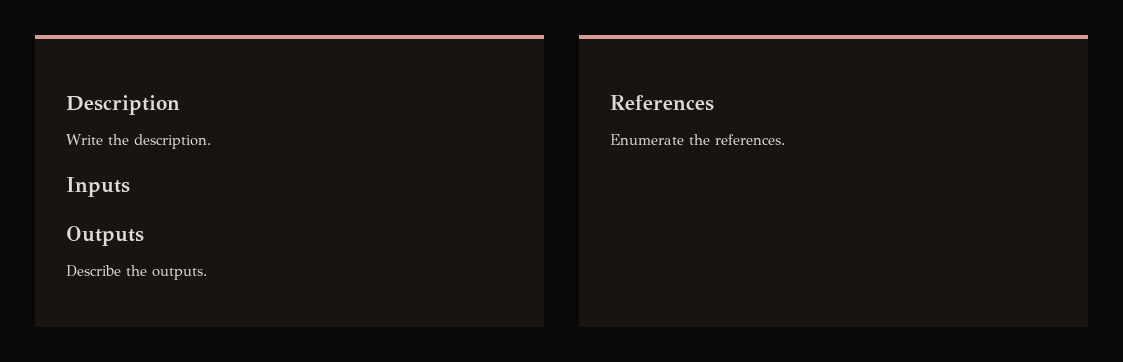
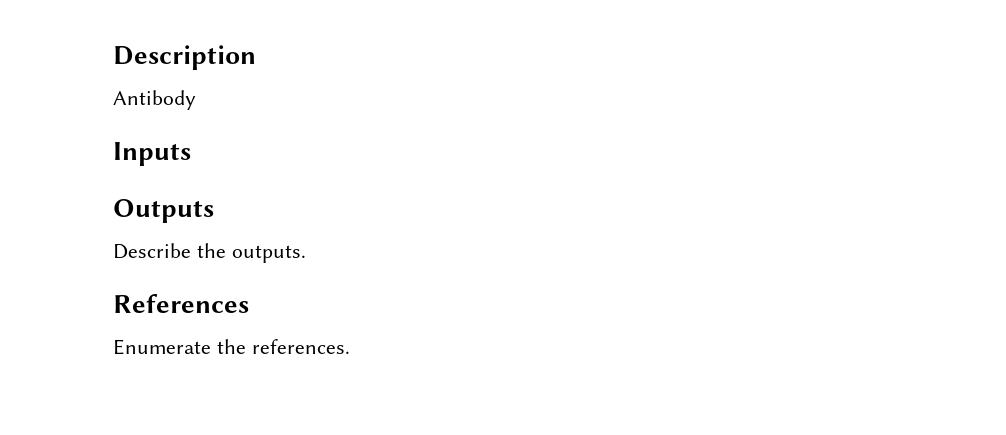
[66,134,211,149] Write the description. -> [113,90,196,110] Antibody

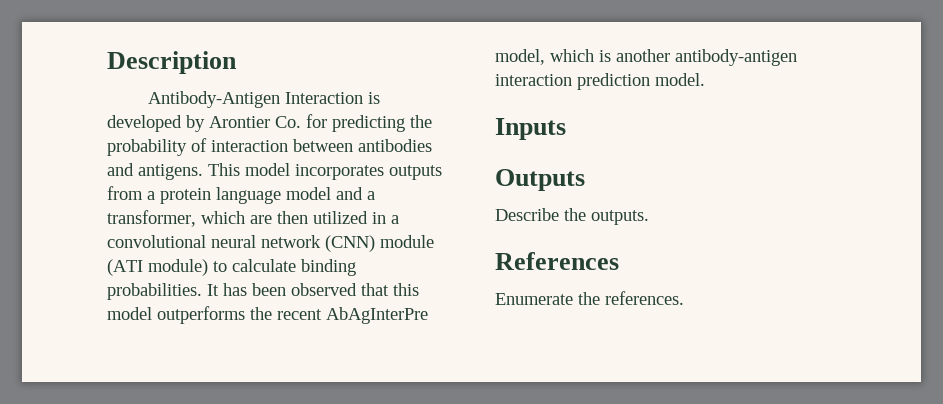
[113,90,196,110] Antibody -> [147,91,380,108] [107,114,432,132] [107,138,432,156] [107,163,442,180] [107,186,375,204] [107,210,399,227] [107,235,434,252] [107,259,356,276] [107,283,419,300] [107,306,428,324] [495,49,797,66] [495,73,705,90] Antibody-Antigen Interaction is developed by Arontier Co. for predicting the probability of interaction between antibodies and antigens. This model incorporates outputs from a protein language model and a transformer, which are then utilized in a convolutional neural network (CNN) module (ATI module) to calculate binding probabilities. It has been observed that this model outperforms the recent AbAgInterPre model, which is another antibody-antigen interaction prediction model.

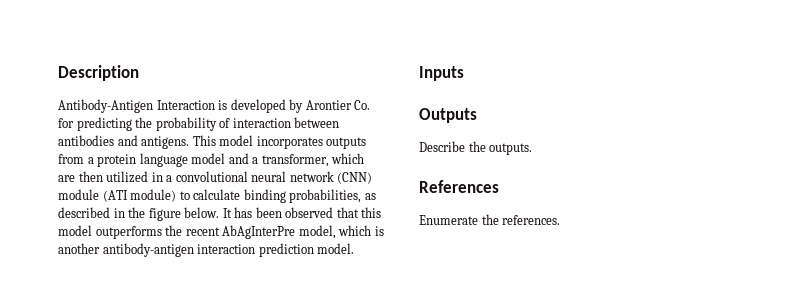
[107,283,202,300] probabilities. -> [289,189,376,203] [58,207,220,221] probabilities, as described in the figure below.

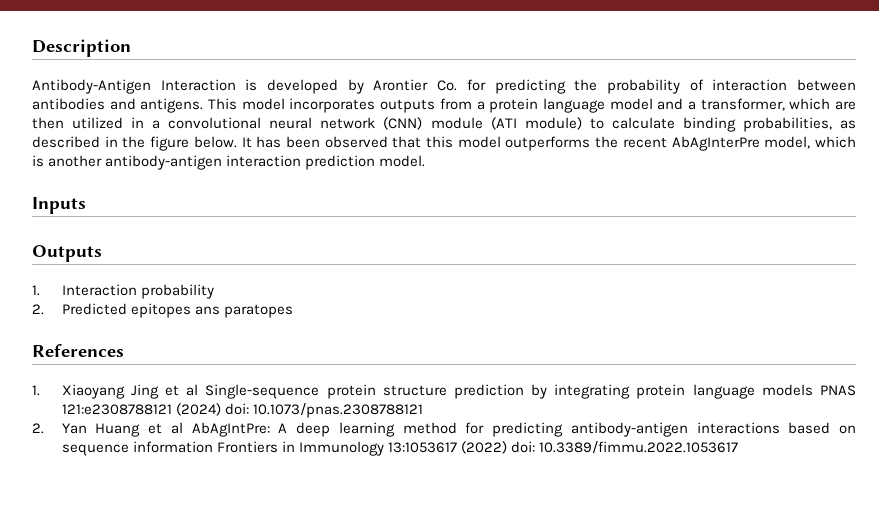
[419,141,533,155] [419,180,499,193] [419,214,561,225] Describe the outputs. // References // Enumerate the references. -> [32,284,214,299] [32,303,293,318] [32,344,124,357] [32,384,856,399] [61,403,423,418] [32,422,856,437] [61,441,738,456] 1. Interaction probability // 2. Predicted epitopes ans paratopes // References // 1. Xiaoyang Jing et al Single-sequence protein structure prediction by integrating protein language models PNAS 121:e2308788121 (2024) doi: 10.1073/pnas.2308788121 // 2. Yan Huang et al AbAgIntPre: A deep learning method for predicting antibody-antigen interactions based on sequence information Frontiers in Immunology 13:1053617 (2022) doi: 10.3389/fimmu.2022.1053617

